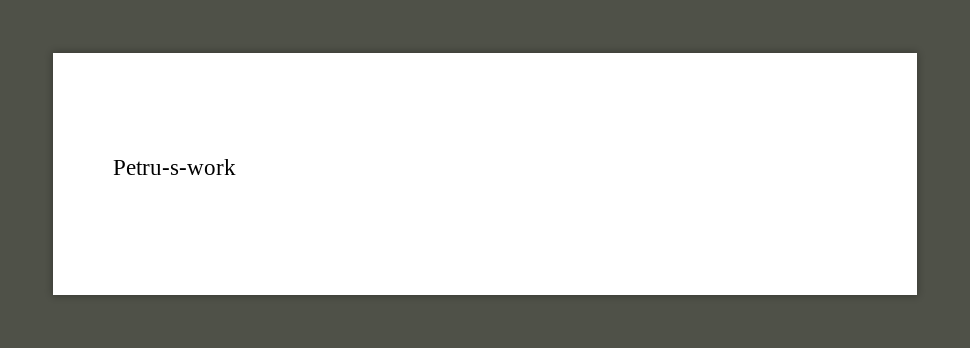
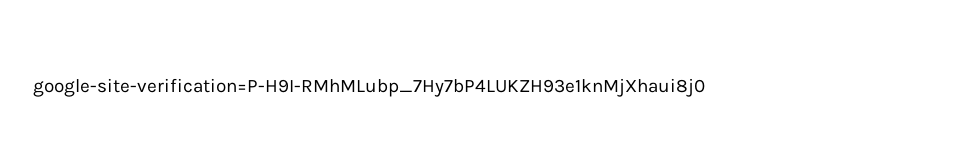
[113,159,236,175] Petru-s-work -> [33,78,705,97] google-site-verification=P-H9I-RMhMLubp_7Hy7bP4LUKZH93e1knMjXhaui8j0

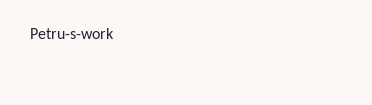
[33,78,705,97] google-site-verification=P-H9I-RMhMLubp_7Hy7bP4LUKZH93e1knMjXhaui8j0 -> [30,28,114,39] Petru-s-work

